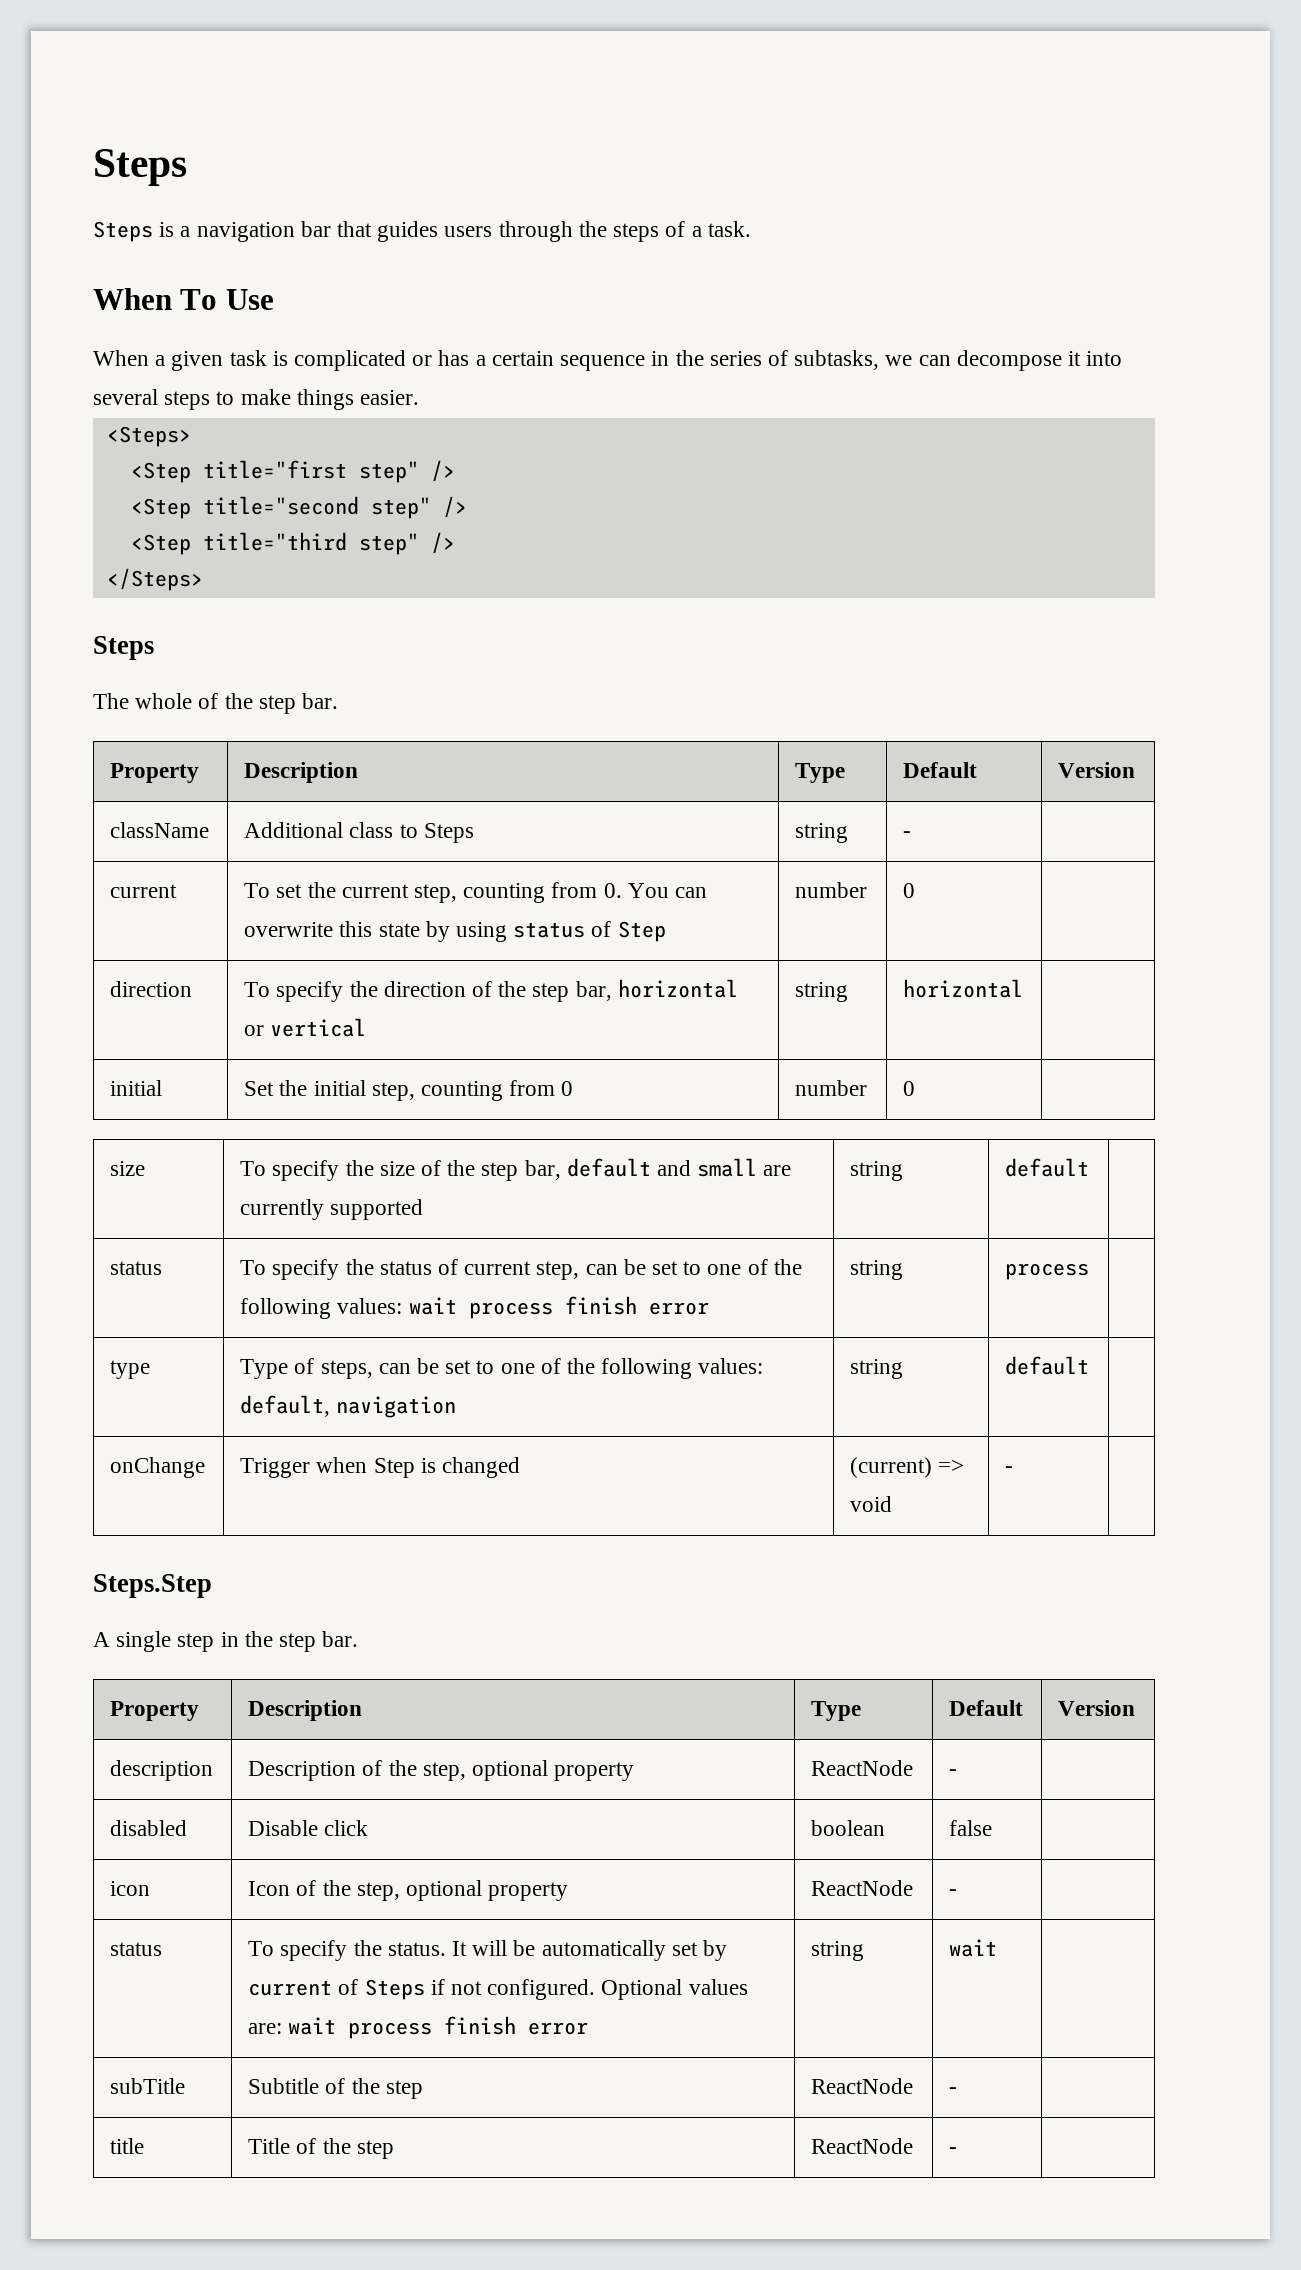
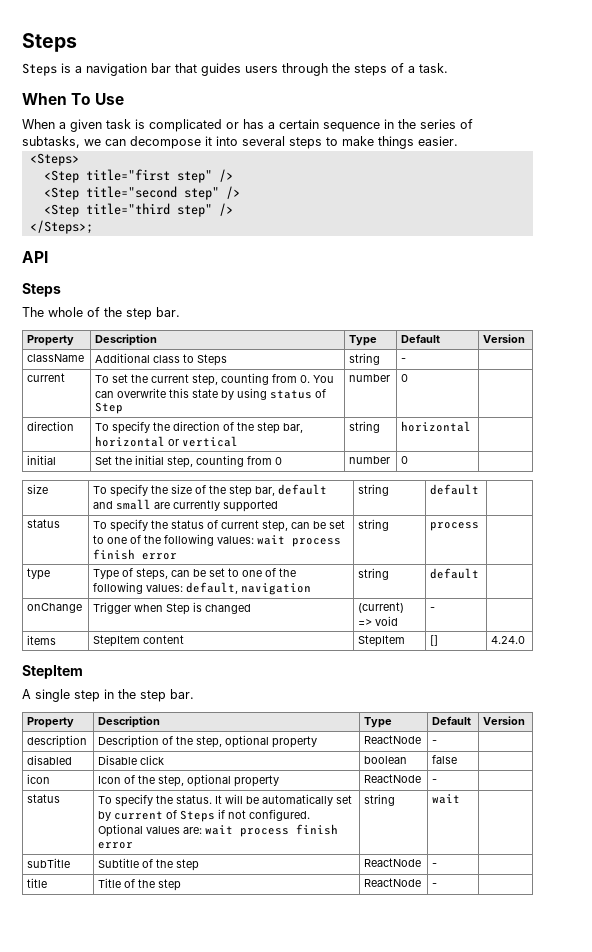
[106,568,203,591] </Steps> -> [29,220,93,234] [22,251,48,263] </Steps>; // API
[93,1574,212,1598] // Steps.Step -> [27,635,57,645] [93,635,185,647] [358,635,406,647] [430,635,439,646] [491,636,526,644] [22,665,83,679] // items | StepItem content | StepItem | [] | 4.24.0 // StepItem

